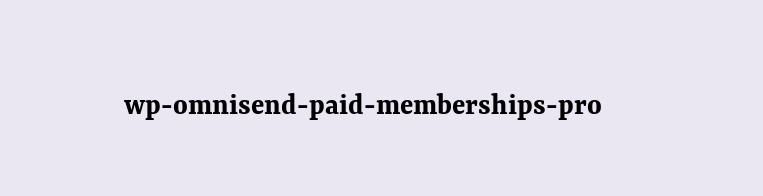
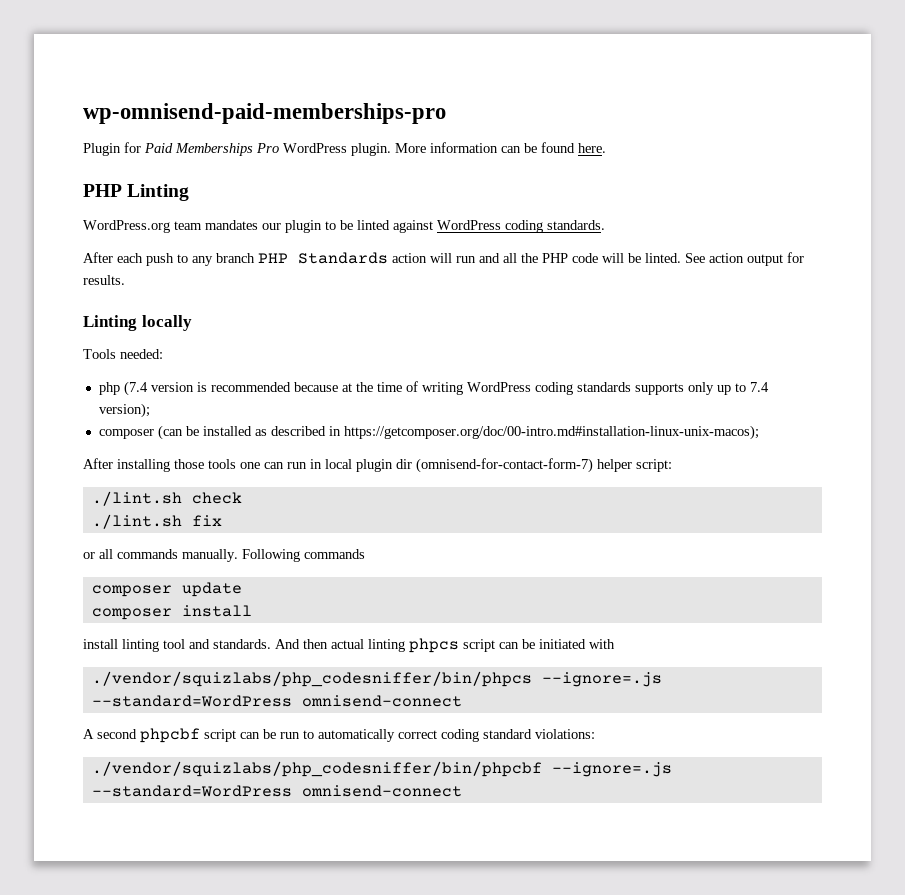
(602, 106) none -> [83,142,606,156] [83,184,190,201] [83,220,605,233] [83,252,804,266] [83,275,125,285] [83,315,192,331] [83,349,163,359] [98,381,769,396] [98,403,150,418] [98,425,759,440] [83,458,672,473] [91,491,242,506] [91,514,222,529] [83,549,365,562] [91,582,242,597] [91,605,252,620] [83,638,615,653] [91,671,662,687] [91,695,462,707] [83,728,595,743] [91,761,672,777] [91,785,462,797] // Plugin for Paid Memberships Pro WordPress plugin. More information can be found here. // PHP Linting // WordPress.org team mandates our plugin to be linted against WordPress coding standards. // After each push to any branch PHP Standards action will run and all the PHP code will be linted. See action output for results. // Linting locally // Tools needed: // php (7.4 version is recommended because at the time of writing WordPress coding standards supports only up to 7.4 version); // composer (can be installed as described in https://getcomposer.org/doc/00-intro.md#installation-linux-unix-macos); // After installing those tools one can run in local plugin dir (omnisend-for-contact-form-7) helper script: // ./lint.sh check // ./lint.sh fix // or all commands manually. Following commands // composer update // composer install // install linting tool and standards. And then actual linting phpcs script can be initiated with // ./vendor/squizlabs/php_codesniffer/bin/phpcs --ignore=.js --standard=WordPress omnisend-connect // A second phpcbf script can be run to automatically correct coding standard violations: // ./vendor/squizlabs/php_codesniffer/bin/phpcbf --ignore=.js --standard=WordPress omnisend-connect

